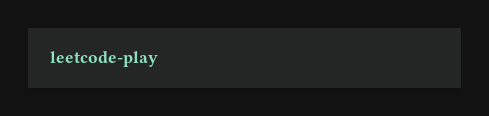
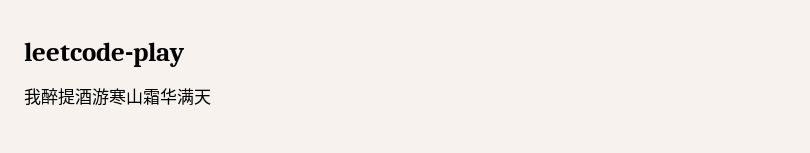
(158, 59) none -> [24,88,211,106] // 我醉提酒游寒山霜华满天

